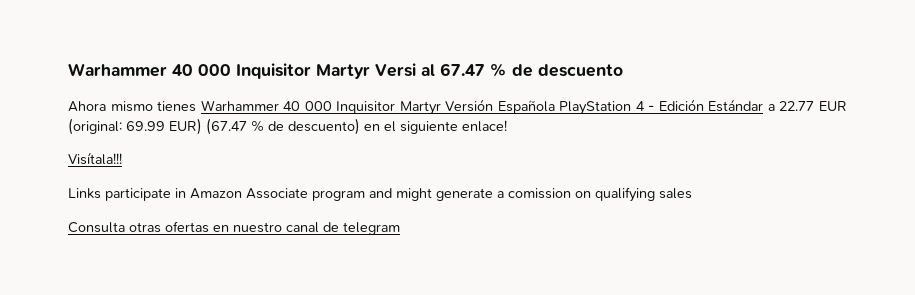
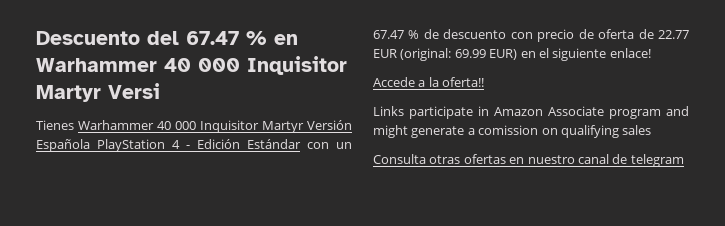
(68, 70) none -> [36,31,298,45] Descuento del 67.47 % en
[421,63,623,77] [68,101,197,112] al 67.47 % de descuento // Ahora mismo tienes -> [36,120,74,130] // Tienes
[767,104,775,111] a -> [307,142,352,149] [373,29,654,42] con un 67.47 % de descuento con precio de oferta de
[206,118,360,135] (67.47 % de descuento) -> (518, 54) none
[68,152,122,165] Visítala!!! -> [373,77,485,87] Accede a la oferta!!

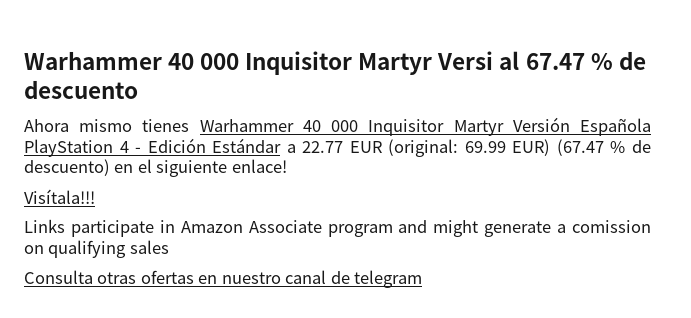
[36,31,298,45] Descuento del 67.47 % en -> (24, 60) none
[36,120,74,130] // Tienes -> [499,51,646,70] [24,80,138,99] [24,119,190,132] al 67.47 % de descuento // Ahora mismo tienes
[307,142,352,149] [373,29,654,42] con un 67.47 % de descuento con precio de oferta de -> [286,144,296,153] a
(518, 54) none -> [556,139,652,156] [24,159,110,176] (67.47 % de descuento)
[373,77,485,87] Accede a la oferta!! -> [24,189,95,204] Visítala!!!

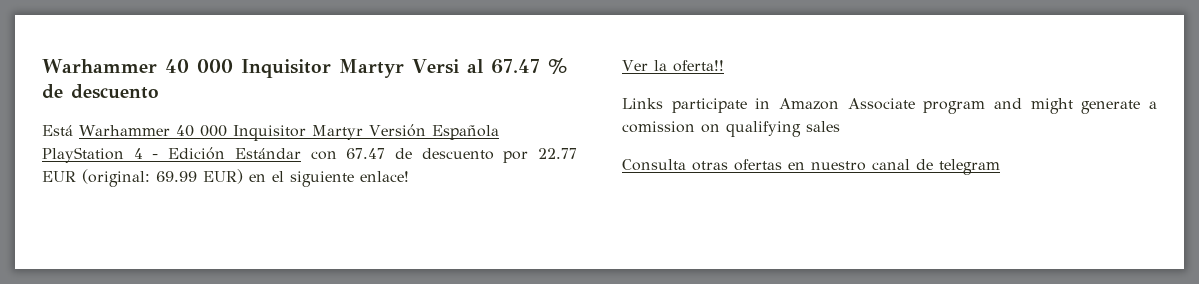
[24,119,190,132] Ahora mismo tienes -> [42,125,73,136] Está
[286,144,296,153] a -> [310,148,529,163] con 67.47 de descuento por
[556,139,652,156] [24,159,110,176] (67.47 % de descuento) -> (243, 176) none
[24,189,95,204] Visítala!!! -> [622,60,724,72] Ver la oferta!!

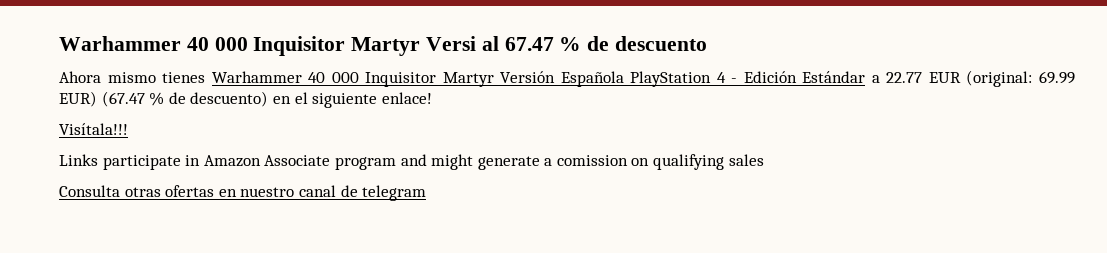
[42,125,73,136] Está -> [59,71,206,83] Ahora mismo tienes
[310,148,529,163] con 67.47 de descuento por -> [871,75,880,83] a
(243, 176) none -> [101,91,269,107] (67.47 % de descuento)
[622,60,724,72] Ver la oferta!! -> [59,123,128,135] Visítala!!!

